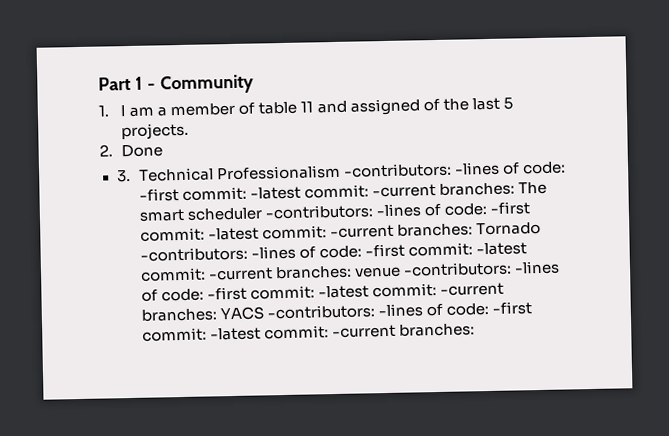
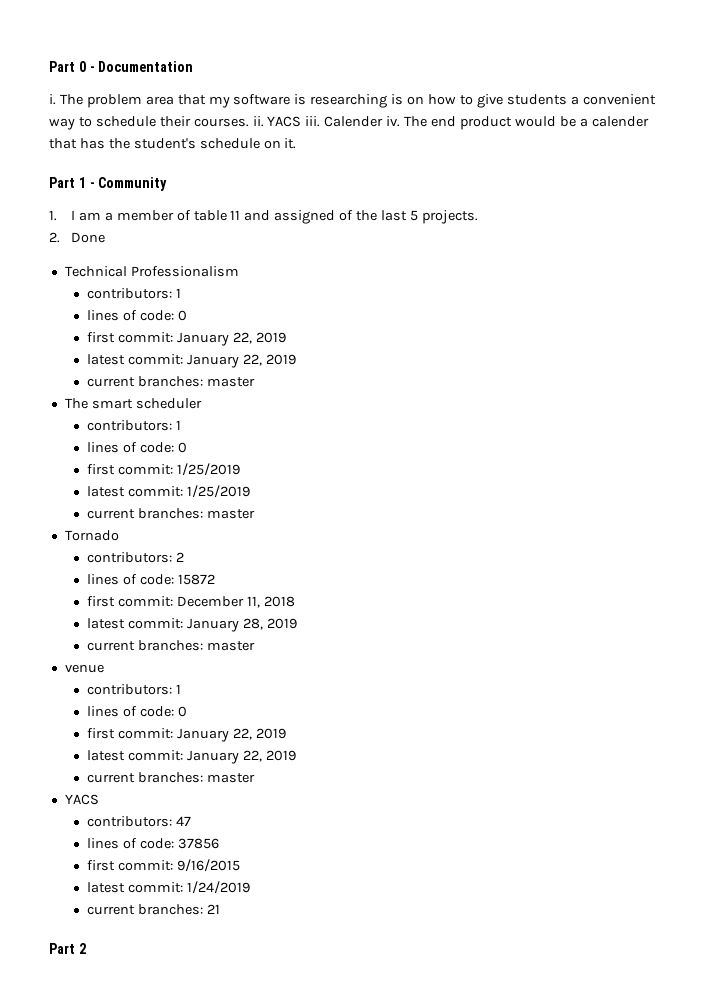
[98,76,131,91] Part -> [49,61,194,72] [49,94,656,108] [49,116,649,130] [49,138,297,149] [49,177,75,188] Part 0 - Documentation // i. The problem area that my software is researching is on how to give students a convenient way to schedule their courses. ii. YACS iii. Calender iv. The end product would be a calender that has the student's schedule on it. // Part
[116,169,131,183] 3. -> (105, 237) none
[342,161,566,178] [138,181,547,202] [138,201,530,222] [139,221,541,242] [139,242,527,262] [139,260,560,282] [140,282,504,302] [140,301,532,322] [141,323,475,342] -contributors: -lines of code: -first commit: -latest commit: -current branches: The smart scheduler -contributors: -lines of code: -first commit: -latest commit: -current branches: Tornado -contributors: -lines of code: -first commit: -latest commit: -current branches: venue -contributors: -lines of code: -first commit: -latest commit: -current branches: YACS -contributors: -lines of code: -first commit: -latest commit: -current branches: -> [86,288,181,299] [86,310,187,321] [86,332,286,346] [86,354,296,368] [86,376,255,387] [64,398,202,409] [86,420,181,431] [86,442,187,453] [86,463,240,476] [86,485,250,498] [86,508,255,519] [64,530,119,541] [86,552,184,563] [86,574,215,585] [86,596,295,608] [86,618,297,632] [86,640,255,651] [64,664,104,673] [86,684,181,695] [86,706,187,717] [86,728,286,742] [86,750,296,764] [86,772,255,783] [64,794,99,805] [86,816,191,827] [86,838,219,849] [86,859,240,872] [86,881,250,894] [86,904,220,915] [49,943,86,954] // contributors: 1 // lines of code: 0 // first commit: January 22, 2019 // latest commit: January 22, 2019 // current branches: master // The smart scheduler // contributors: 1 // lines of code: 0 // first commit: 1/25/2019 // latest commit: 1/25/2019 // current branches: master // Tornado // contributors: 2 // lines of code: 15872 // first commit: December 11, 2018 // latest commit: January 28, 2019 // current branches: master // venue // contributors: 1 // lines of code: 0 // first commit: January 22, 2019 // latest commit: January 22, 2019 // current branches: master // YACS // contributors: 47 // lines of code: 37856 // first commit: 9/16/2015 // latest commit: 1/24/2019 // current branches: 21 // Part 2

